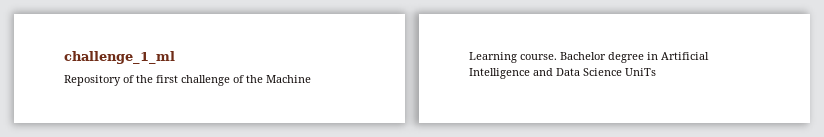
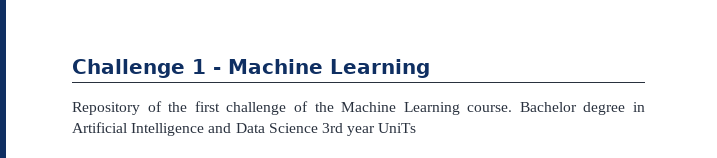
[64,51,175,64] challenge_1_ml -> [72,59,430,78] Challenge 1 - Machine Learning
(622, 72) none -> [321,123,376,136] 3rd year

